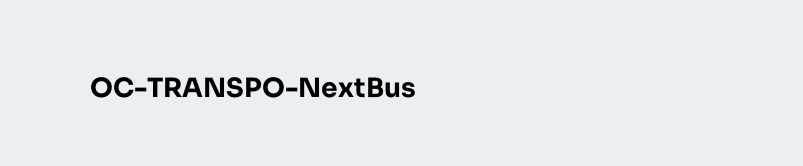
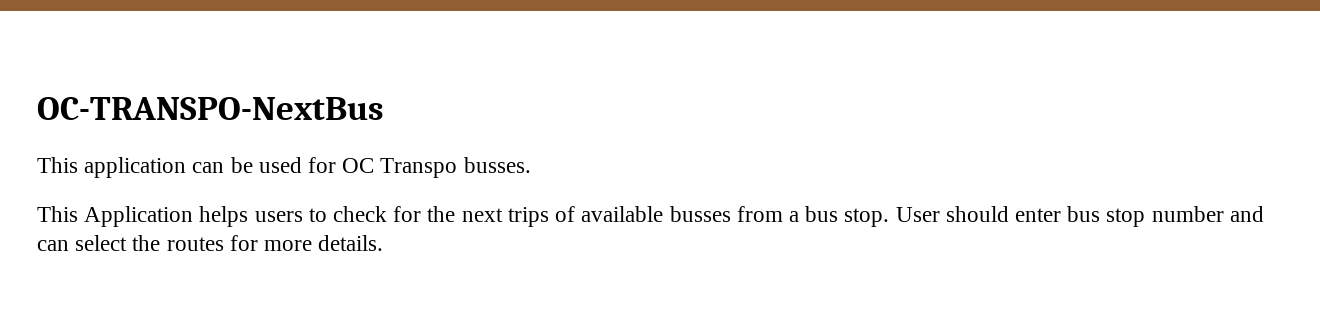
(416, 87) none -> [37,157,531,178] [37,206,1264,227] [37,235,384,251] // This application can be used for OC Transpo busses. // This Application helps users to check for the next trips of available busses from a bus stop. User should enter bus stop number and can select the routes for more details.

